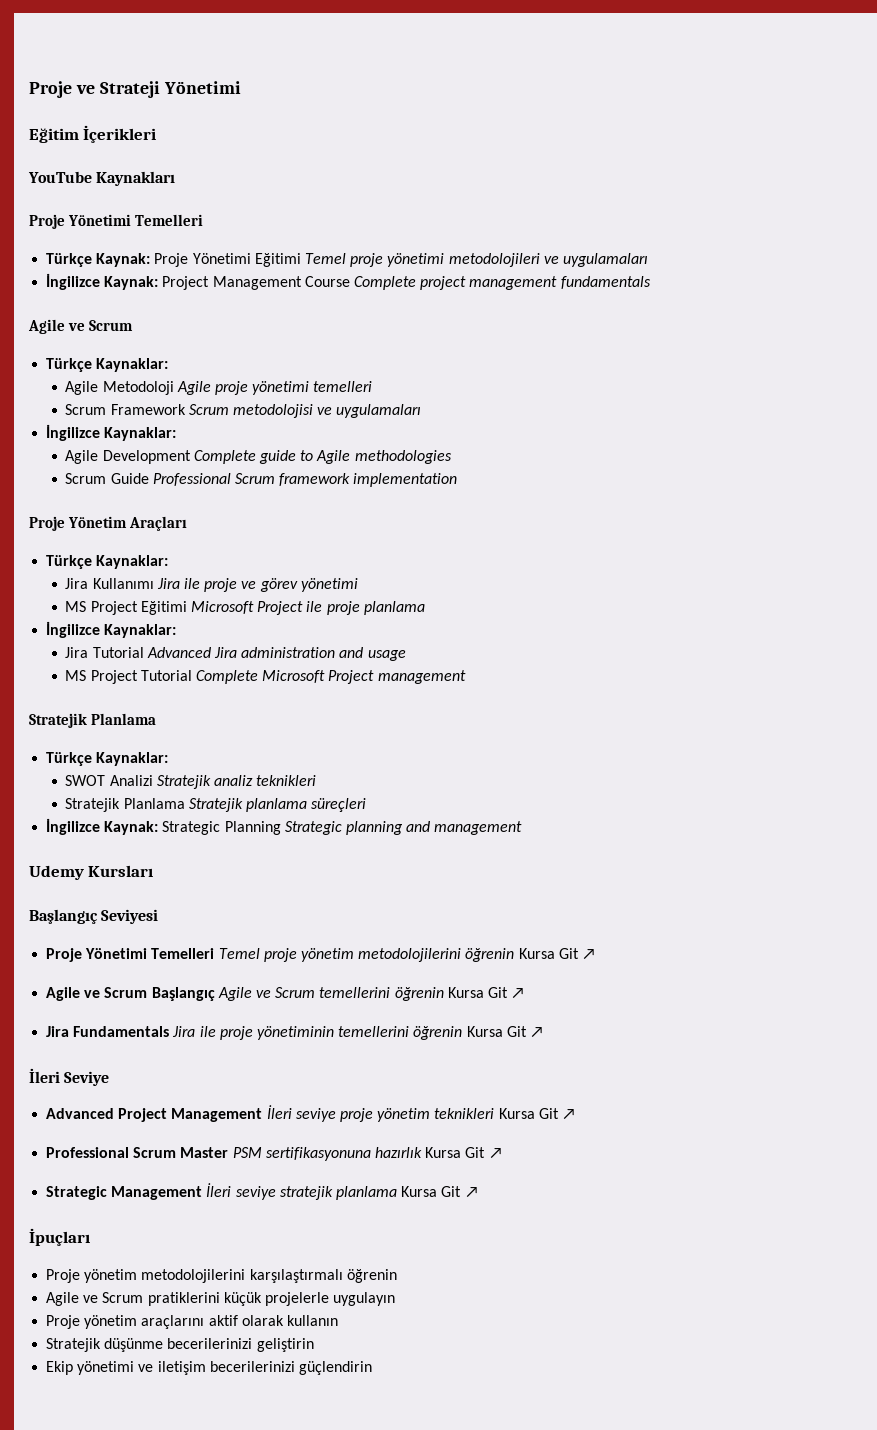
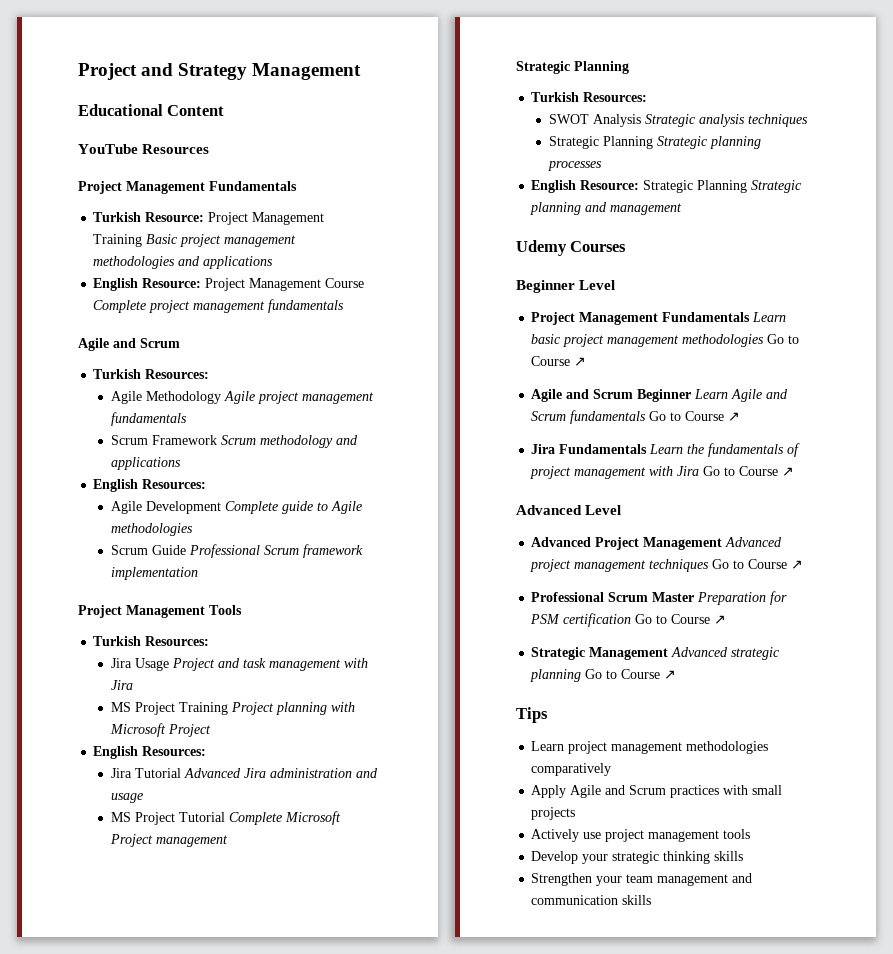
[29,81,241,98] [29,125,157,143] [28,171,176,186] [29,214,204,229] [46,253,648,267] [46,273,159,290] Proje ve Strateji Yönetimi // Eğitim İçerikleri // YouTube Kaynakları // Proje Yönetimi Temelleri // Türkçe Kaynak: Proje Yönetimi Eğitimi Temel proje yönetimi metodolojileri ve uygulamaları // İngilizce Kaynak: -> [78,63,362,80] [78,104,225,116] [78,144,210,154] [78,181,297,194] [93,212,325,225] [93,234,297,247] [93,256,274,269] [93,278,202,291] Project and Strategy Management // Educational Content // YouTube Resources // Project Management Fundamentals // Turkish Resource: Project Management Training Basic project management methodologies and applications // English Resource:
[68,323,86,331] ve -> [113,338,136,348] and
[46,358,169,372] [65,381,373,395] [65,404,422,418] [46,424,177,441] Türkçe Kaynaklar: // Agile Metodoloji Agile proje yönetimi temelleri // Scrum Framework Scrum metodolojisi ve uygulamaları // İngilizce Kaynaklar: -> [93,369,210,379] [110,391,374,404] [110,412,187,426] [110,435,358,448] [110,457,181,470] [93,479,207,492] Turkish Resources: // Agile Methodology Agile project management fundamentals // Scrum Framework Scrum methodology and applications // English Resources:
[29,516,188,531] [46,555,169,569] [65,578,358,592] [65,601,425,615] [46,621,177,638] Proje Yönetim Araçları // Türkçe Kaynaklar: // Jira Kullanımı Jira ile proje ve görev yönetimi // MS Project Eğitimi Microsoft Project ile proje planlama // İngilizce Kaynaklar: -> [78,605,242,618] [93,636,210,646] [110,658,368,671] [110,680,133,690] [110,702,355,715] [109,723,211,737] [93,746,207,759] Project Management Tools // Turkish Resources: // Jira Usage Project and task management with Jira // MS Project Training Project planning with Microsoft Project // English Resources:
[29,713,157,728] [46,752,169,766] [65,775,317,789] [65,798,367,812] [46,818,159,835] Stratejik Planlama // Türkçe Kaynaklar: // SWOT Analizi Stratejik analiz teknikleri // Stratejik Planlama Stratejik planlama süreçleri // İngilizce Kaynak: -> [516,61,629,74] [531,92,648,102] [548,114,808,127] [548,136,761,149] [547,161,602,171] [531,180,640,193] Strategic Planning // Turkish Resources: // SWOT Analysis Strategic analysis techniques // Strategic Planning Strategic planning processes // English Resource:
[88,865,154,877] [29,909,159,924] [46,948,596,962] [46,987,526,1001] [46,1026,544,1040] [29,1068,110,1086] Kursları // Başlangıç Seviyesi // Proje Yönetimi Temelleri Temel proje yönetim metodolojilerini öğrenin Kursa Git ↗ // Agile ve Scrum Başlangıç Agile ve Scrum temellerini öğrenin Kursa Git ↗ // Jira Fundamentals Jira ile proje yönetiminin temellerini öğrenin Kursa Git ↗ // İleri Seviye -> [570,241,627,252] [516,280,616,293] [531,312,787,325] [531,334,800,347] [531,356,587,366] [531,389,789,402] [531,410,741,424] [531,443,801,457] [530,466,795,479] [516,505,622,515] Courses // Beginner Level // Project Management Fundamentals Learn basic project management methodologies Go to Course ↗ // Agile and Scrum Beginner Learn Agile and Scrum fundamentals Go to Course ↗ // Jira Fundamentals Learn the fundamentals of project management with Jira Go to Course ↗ // Advanced Level
[266,1105,576,1122] [46,1147,503,1161] [46,1183,479,1200] [29,1228,90,1246] [46,1269,397,1283] [46,1292,396,1306] [46,1315,338,1329] [46,1338,314,1352] [46,1361,372,1375] İleri seviye proje yönetim teknikleri Kursa Git ↗ // Professional Scrum Master PSM sertifikasyonuna hazırlık Kursa Git ↗ // Strategic Management İleri seviye stratejik planlama Kursa Git ↗ // İpuçları // Proje yönetim metodolojilerini karşılaştırmalı öğrenin // Agile ve Scrum pratiklerini küçük projelerle uygulayın // Proje yönetim araçlarını aktif olarak kullanın // Stratejik düşünme becerilerinizi geliştirin // Ekip yönetimi ve iletişim becerilerinizi güçlendirin -> [725,537,783,547] [530,559,804,572] [531,591,788,605] [530,613,727,627] [531,647,781,660] [530,669,677,682] [516,707,548,723] [531,741,769,754] [531,763,612,776] [531,785,783,798] [531,807,576,820] [531,829,751,842] [531,851,744,864] [531,873,753,886] [531,895,652,905] Advanced project management techniques Go to Course ↗ // Professional Scrum Master Preparation for PSM certification Go to Course ↗ // Strategic Management Advanced strategic planning Go to Course ↗ // Tips // Learn project management methodologies comparatively // Apply Agile and Scrum practices with small projects // Actively use project management tools // Develop your strategic thinking skills // Strengthen your team management and communication skills

